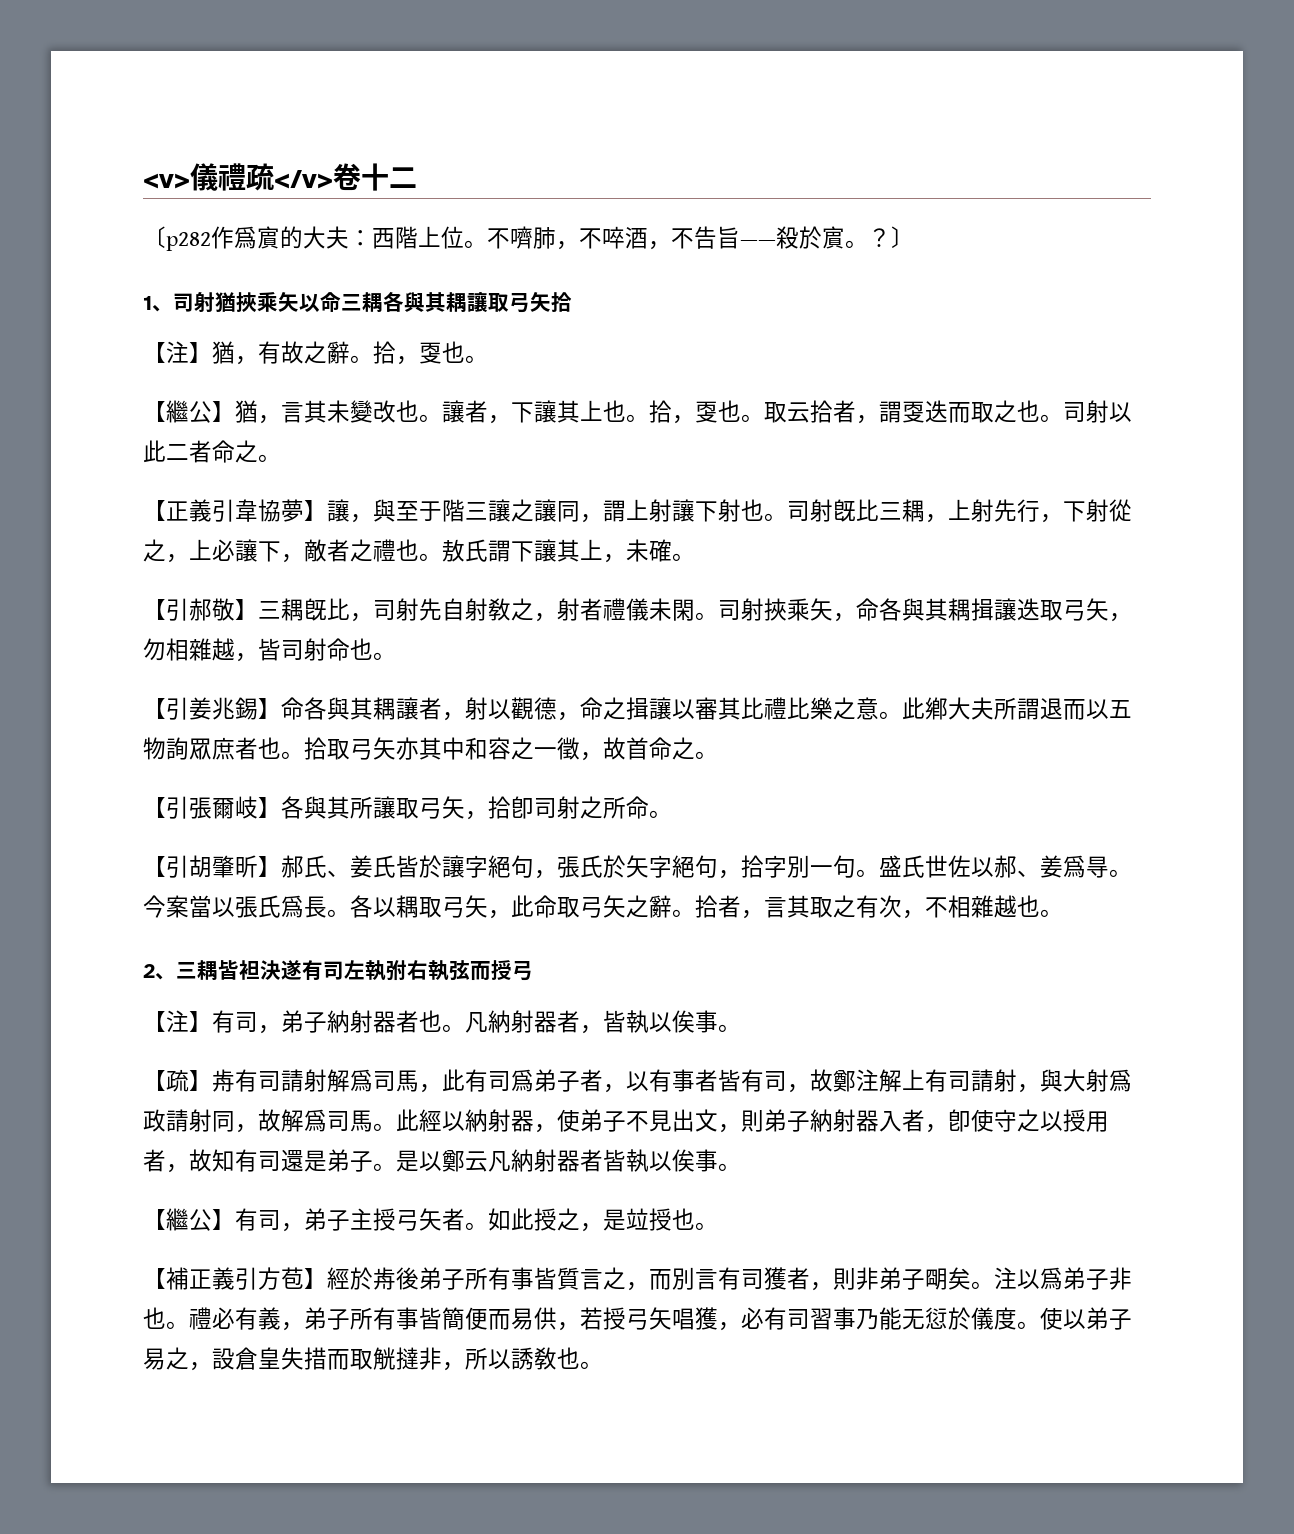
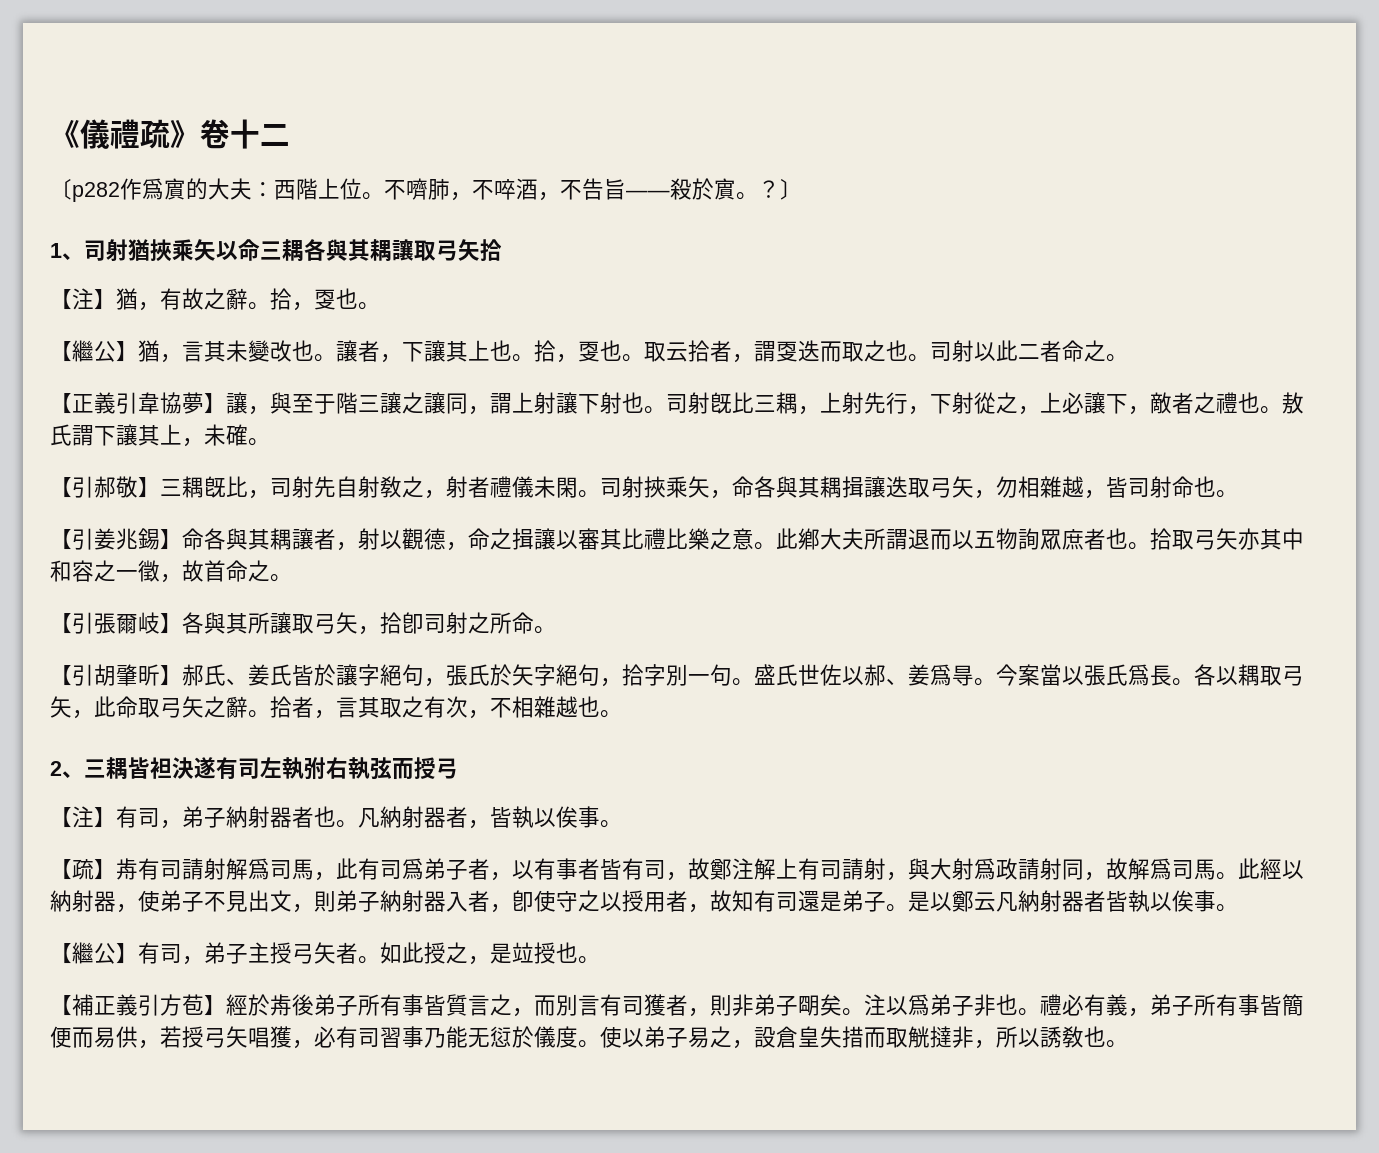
[143,163,333,191] <v>儀禮疏</v> -> [50,119,200,149] 《儀禮疏》

